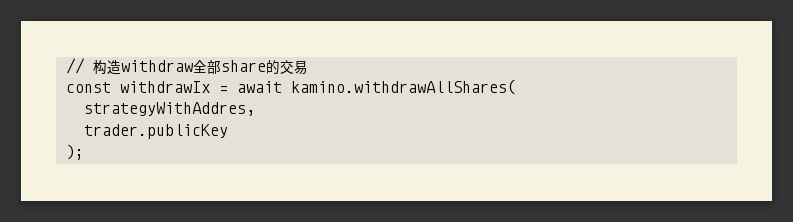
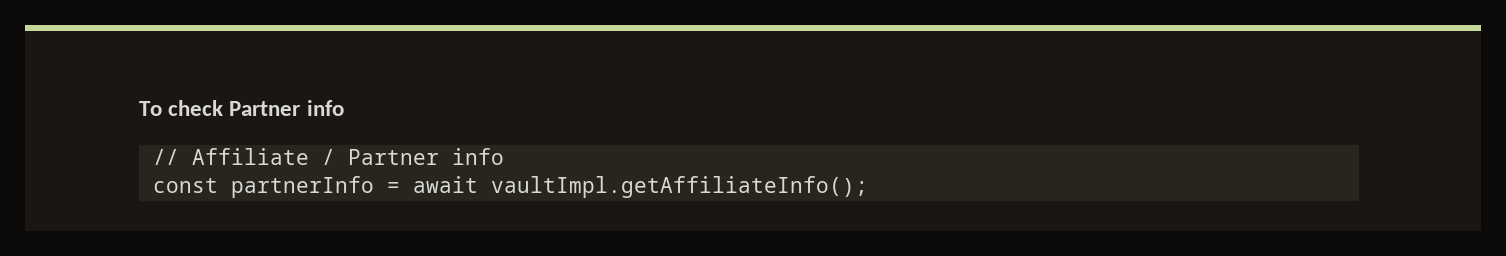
[66,58,309,75] // 构造withdraw全部share的交易 -> [139,100,344,116] [152,148,504,165] To check Partner info // // Affiliate / Partner info
[120,81,211,93] withdrawIx -> [230,176,374,198] partnerInfo
[291,79,517,95] [84,102,256,116] [84,124,229,139] [66,144,85,160] kamino.withdrawAllShares( // strategyWithAddres, // trader.publicKey // ); -> [490,176,868,198] vaultImpl.getAffiliateInfo();

